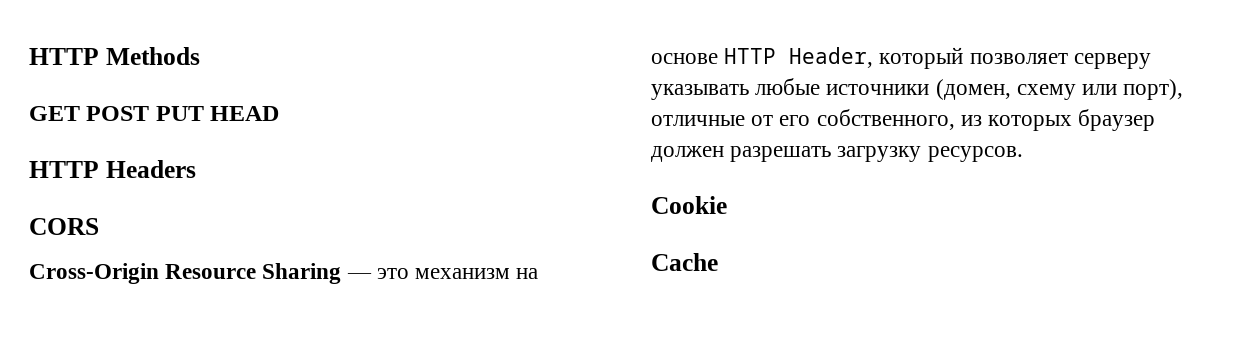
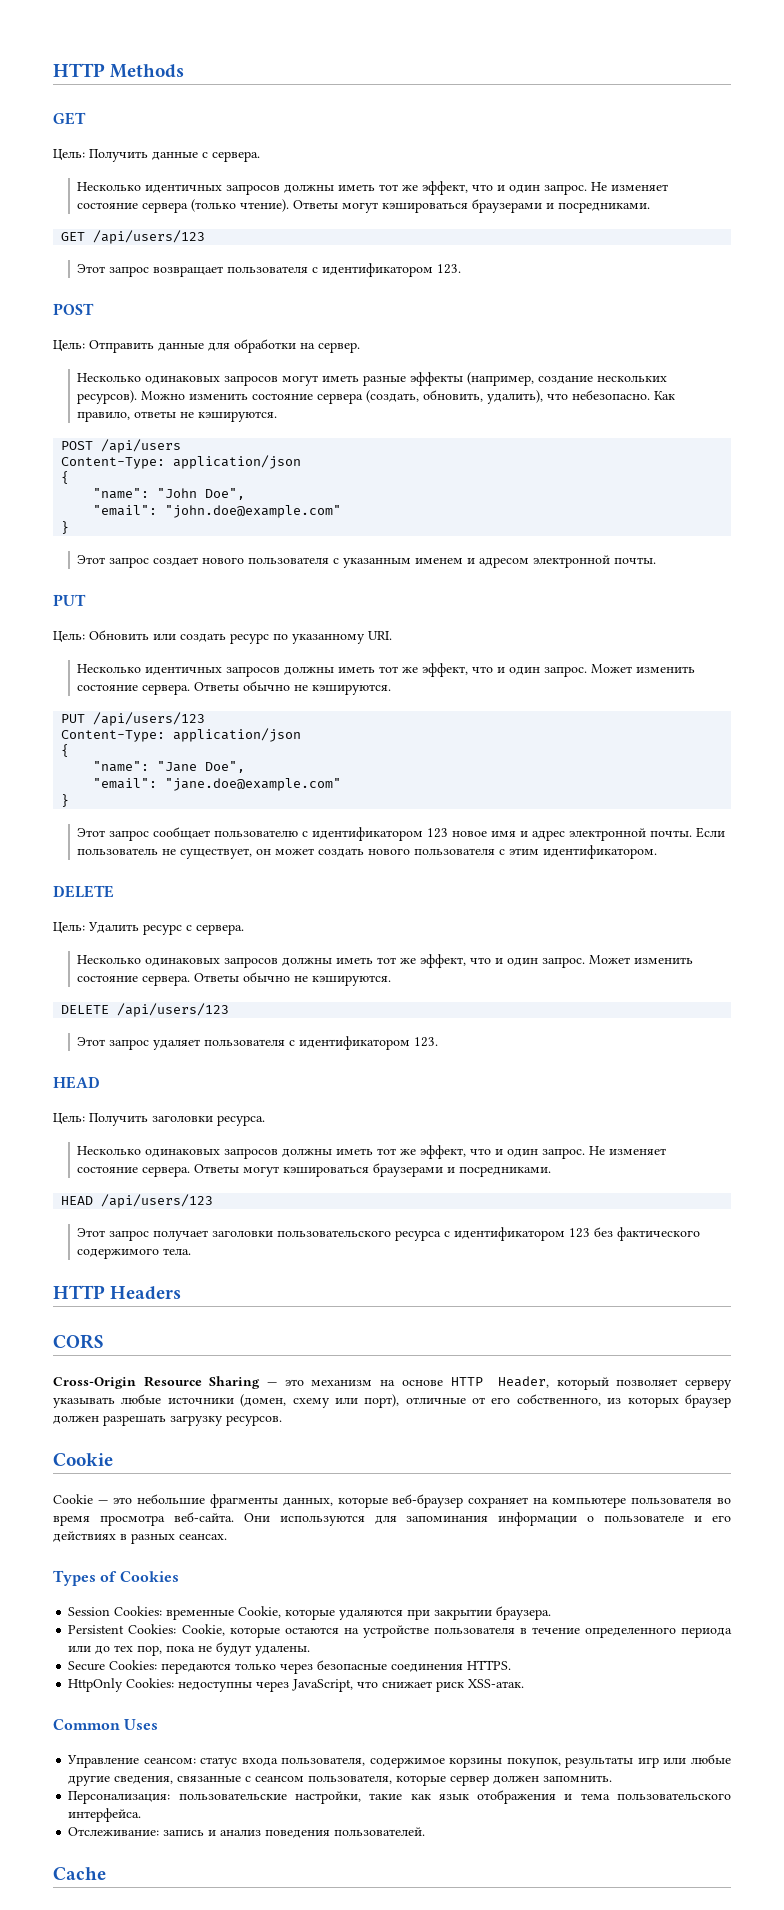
[86,106,280,121] POST PUT HEAD -> [53,149,260,162] [77,181,669,195] [77,199,651,213] [61,230,206,244] [77,263,462,277] [53,303,94,315] [53,339,360,353] [77,372,668,386] [77,390,676,404] [77,411,278,422] [61,439,182,453] [61,455,302,469] [61,471,70,484] [93,488,246,500] [93,505,342,518] [61,521,70,534] [77,555,657,568] [53,594,86,606] [53,630,392,644] [77,663,696,677] [77,681,392,695] [61,712,206,726] [61,728,302,742] [61,744,70,757] [93,761,246,773] [93,778,342,791] [61,794,70,807] [77,827,726,841] [77,845,658,859] [53,885,114,898] [53,922,244,935] [77,954,694,968] [77,972,392,986] [61,1003,230,1017] [77,1036,439,1050] [53,1076,100,1089] [53,1113,265,1126] [77,1145,667,1159] [77,1163,552,1177] [61,1194,214,1208] [77,1227,701,1241] [77,1248,192,1259] // Цель: Получить данные с сервера. // Несколько идентичных запросов должны иметь тот же эффект, что и один запрос. Не изменяет состояние сервера (только чтение). Ответы могут кэшироваться браузерами и посредниками. // GET /api/users/123 // Этот запрос возвращает пользователя с идентификатором 123. // POST // Цель: Отправить данные для обработки на сервер. // Несколько одинаковых запросов могут иметь разные эффекты (например, создание нескольких ресурсов). Можно изменить состояние сервера (создать, обновить, удалить), что небезопасно. Как правило, ответы не кэшируются. // POST /api/users // Content-Type: application/json // { // "name": "John Doe", // "email": "john.doe@example.com" // } // Этот запрос создает нового пользователя с указанным именем и адресом электронной почты. // PUT // Цель: Обновить или создать ресурс по указанному URI. // Несколько идентичных запросов должны иметь тот же эффект, что и один запрос. Может изменить состояние сервера. Ответы обычно не кэшируются. // PUT /api/users/123 // Content-Type: application/json // { // "name": "Jane Doe", // "email": "jane.doe@example.com" // } // Этот запрос сообщает пользователю с идентификатором 123 новое имя и адрес электронной почты. Если пользователь не существует, он может создать нового пользователя с этим идентификатором. // DELETE // Цель: Удалить ресурс с сервера. // Несколько одинаковых запросов должны иметь тот же эффект, что и один запрос. Может изменить состояние сервера. Ответы обычно не кэшируются. // DELETE /api/users/123 // Этот запрос удаляет пользователя с идентификатором 123. // HEAD // Цель: Получить заголовки ресурса. // Несколько одинаковых запросов должны иметь тот же эффект, что и один запрос. Не изменяет состояние сервера. Ответы могут кэшироваться браузерами и посредниками. // HEAD /api/users/123 // Этот запрос получает заголовки пользовательского ресурса с идентификатором 123 без фактического содержимого тела.
(727, 205) none -> [53,1494,731,1508] [53,1512,731,1526] [53,1531,227,1544] [53,1570,179,1586] [68,1606,552,1620] [68,1624,732,1638] [68,1642,311,1656] [68,1660,512,1674] [68,1678,525,1692] [53,1719,159,1730] [67,1754,731,1768] [68,1775,613,1786] [68,1790,731,1804] [68,1808,142,1822] [68,1827,426,1838] // Cookie — это небольшие фрагменты данных, которые веб-браузер сохраняет на компьютере пользователя во время просмотра веб-сайта. Они используются для запоминания информации о пользователе и его действиях в разных сеансах. // Types of Cookies // Session Cookies: временные Cookie, которые удаляются при закрытии браузера. // Persistent Cookies: Cookie, которые остаются на устройстве пользователя в течение определенного периода или до тех пор, пока не будут удалены. // Secure Cookies: передаются только через безопасные соединения HTTPS. // HttpOnly Cookies: недоступны через JavaScript, что снижает риск XSS-атак. // Common Uses // Управление сеансом: статус входа пользователя, содержимое корзины покупок, результаты игр или любые другие сведения, связанные с сеансом пользователя, которые сервер должен запомнить. // Персонализация: пользовательские настройки, такие как язык отображения и тема пользовательского интерфейса. // Отслеживание: запись и анализ поведения пользователей.

